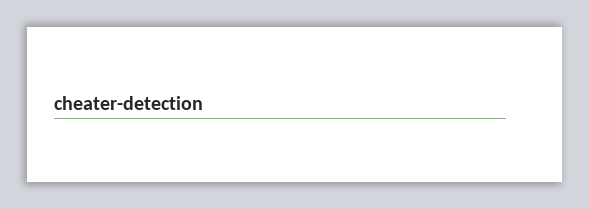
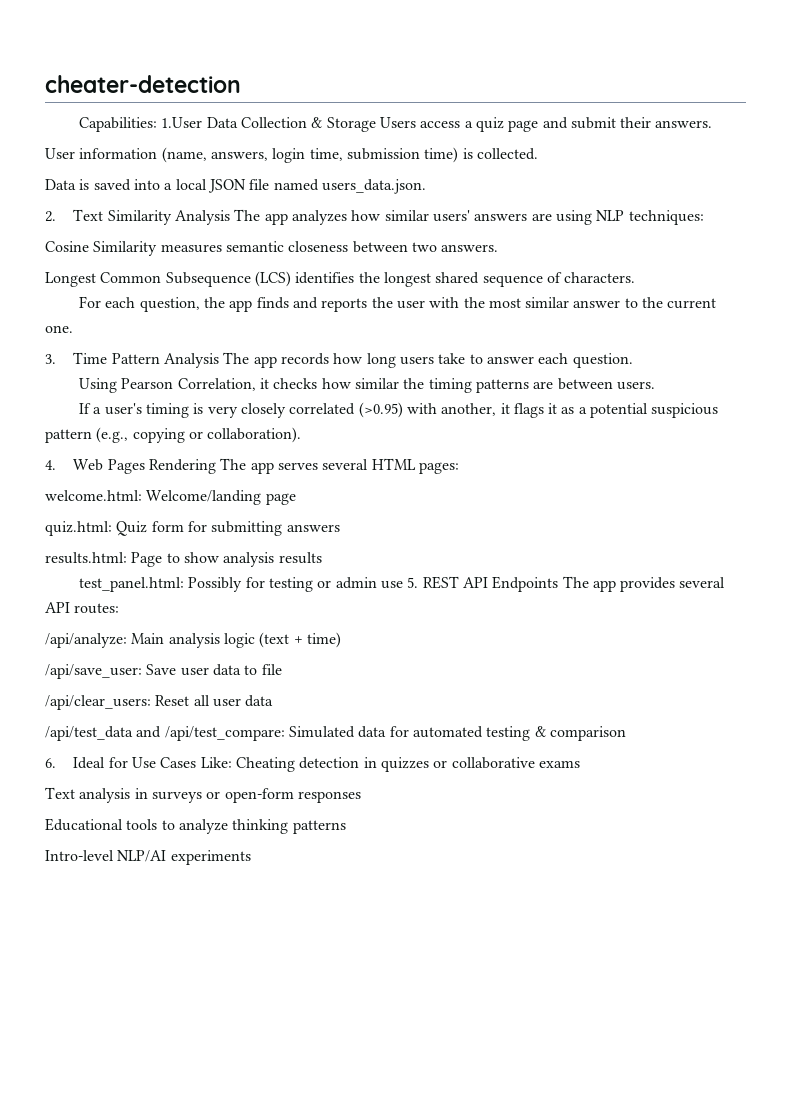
(203, 103) none -> [79,117,713,132] [45,147,538,163] [45,179,426,194] [45,209,704,225] [45,241,499,256] [45,271,636,287] [79,296,717,312] [45,325,73,333] [45,352,633,368] [79,378,655,393] [79,402,719,418] [45,427,302,443] [45,458,460,474] [45,490,296,505] [45,521,340,536] [45,552,322,567] [79,576,726,592] [45,602,120,614] [45,632,341,648] [45,664,282,679] [45,695,274,710] [45,726,626,741] [45,757,580,772] [45,787,361,803] [45,818,346,834] [45,850,251,865] // Capabilities: 1.User Data Collection & Storage Users access a quiz page and submit their answers. // User information (name, answers, login time, submission time) is collected. // Data is saved into a local JSON file named users_data.json. // 2. Text Similarity Analysis The app analyzes how similar users' answers are using NLP techniques: // Cosine Similarity measures semantic closeness between two answers. // Longest Common Subsequence (LCS) identifies the longest shared sequence of characters. // For each question, the app finds and reports the user with the most similar answer to the current one. // 3. Time Pattern Analysis The app records how long users take to answer each question. // Using Pearson Correlation, it checks how similar the timing patterns are between users. // If a user's timing is very closely correlated (>0.95) with another, it flags it as a potential suspicious pattern (e.g., copying or collaboration). // 4. Web Pages Rendering The app serves several HTML pages: // welcome.html: Welcome/landing page // quiz.html: Quiz form for submitting answers // results.html: Page to show analysis results // test_panel.html: Possibly for testing or admin use 5. REST API Endpoints The app provides several API routes: // /api/analyze: Main analysis logic (text + time) // /api/save_user: Save user data to file // /api/clear_users: Reset all user data // /api/test_data and /api/test_compare: Simulated data for automated testing & comparison // 6. Ideal for Use Cases Like: Cheating detection in quizzes or collaborative exams // Text analysis in surveys or open-form responses // Educational tools to analyze thinking patterns // Intro-level NLP/AI experiments

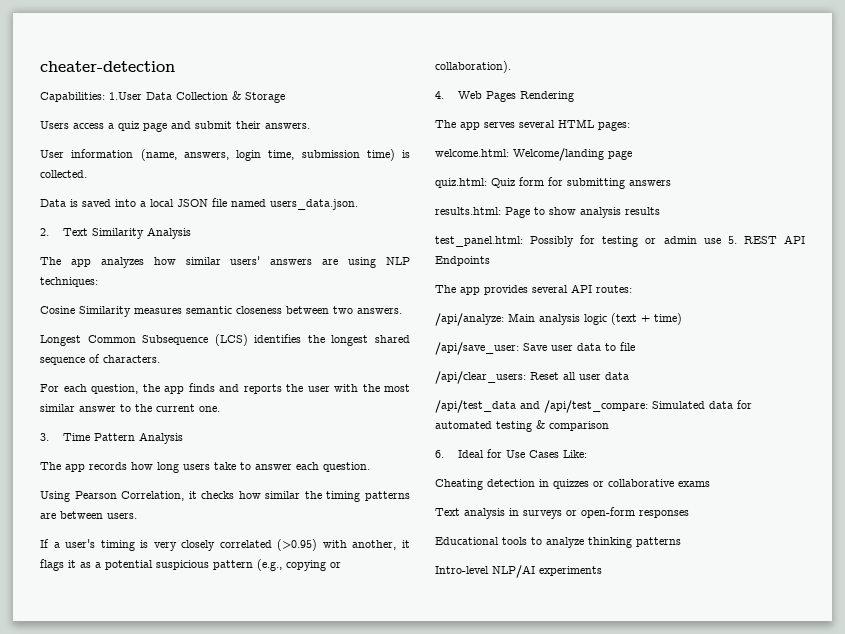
(376, 124) none -> (285, 97) //
(231, 217) none -> (191, 233) //
(220, 360) none -> (183, 438) //
(217, 466) none -> (574, 96) //
(559, 584) none -> (490, 261) //
(232, 762) none -> (587, 454) //

